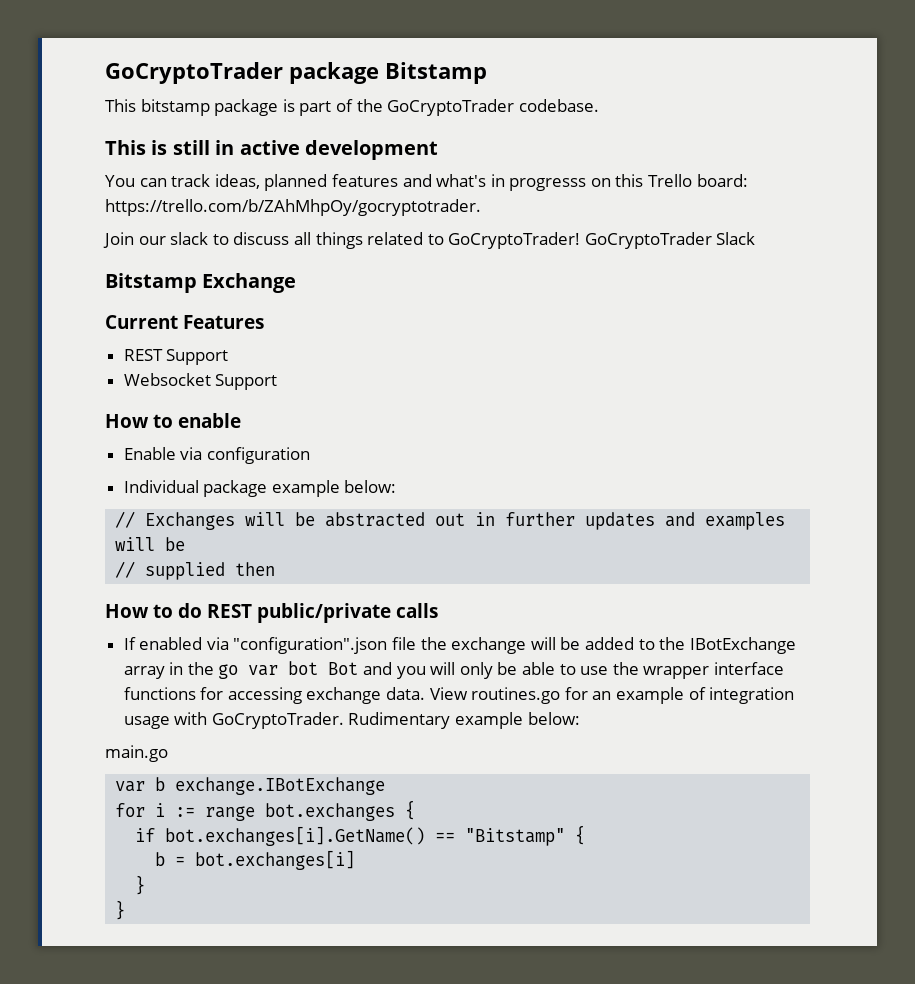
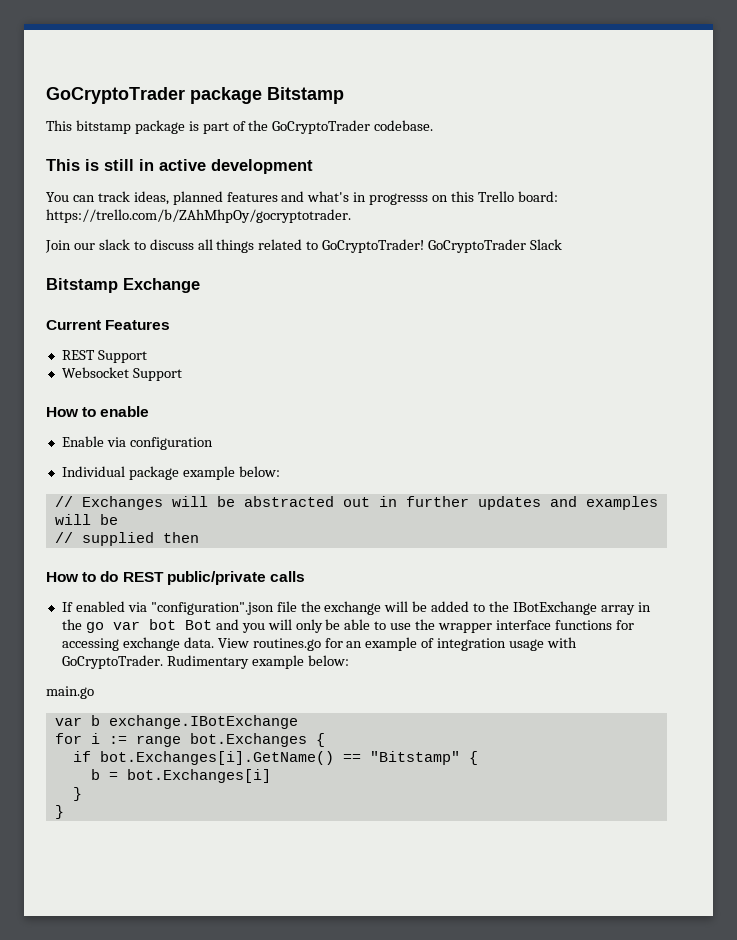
[265,803,396,821] bot.exchanges -> [189,733,307,747] bot.Exchanges
[165,826,426,846] bot.exchanges[i].GetName() -> [99,751,334,765] bot.Exchanges[i].GetName()
[195,850,356,870] bot.exchanges[i] -> [126,769,271,783] bot.Exchanges[i]

